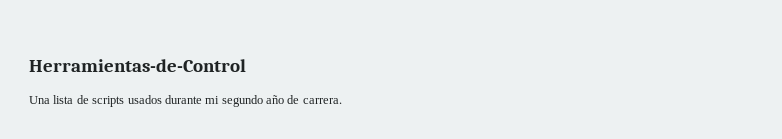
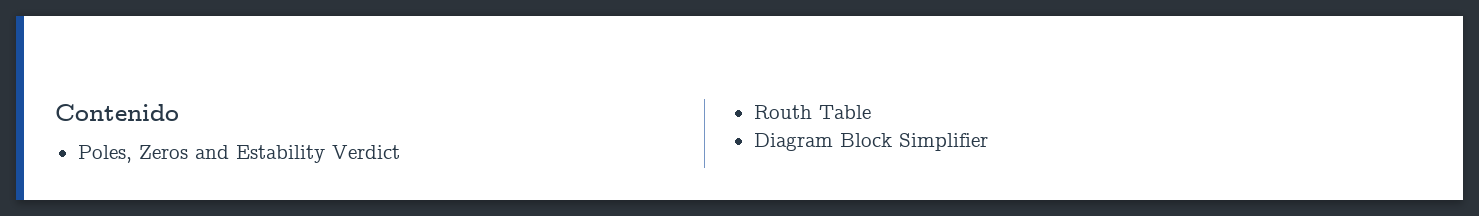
[29,59,246,72] [29,95,342,107] Herramientas-de-Control // Una lista de scripts usados durante mi segundo año de carrera. -> [55,104,179,121] [77,145,400,163] [753,105,871,119] [753,133,988,151] Contenido // Poles, Zeros and Estability Verdict // Routh Table // Diagram Block Simplifier

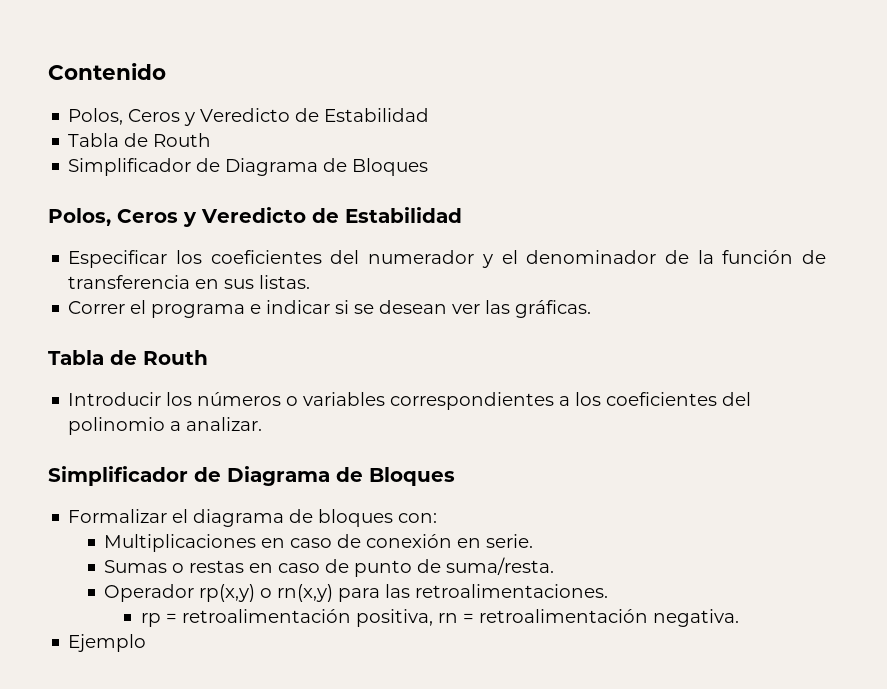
[77,145,400,163] [753,105,871,119] [753,133,988,151] Poles, Zeros and Estability Verdict // Routh Table // Diagram Block Simplifier -> [68,108,430,126] [68,133,212,147] [68,158,429,176] [48,207,462,227] [68,250,827,268] [68,275,311,289] [68,300,592,318] [48,350,208,365] [68,392,752,410] [68,417,263,435] [48,466,455,486] [68,509,438,527] [104,534,534,552] [104,557,555,577] [104,584,609,602] [140,609,739,627] [68,634,147,652] Polos, Ceros y Veredicto de Estabilidad // Tabla de Routh // Simplificador de Diagrama de Bloques // Polos, Ceros y Veredicto de Estabilidad // Especificar los coeficientes del numerador y el denominador de la función de transferencia en sus listas. // Correr el programa e indicar si se desean ver las gráficas. // Tabla de Routh // Introducir los números o variables correspondientes a los coeficientes del polinomio a analizar. // Simplificador de Diagrama de Bloques // Formalizar el diagrama de bloques con: // Multiplicaciones en caso de conexión en serie. // Sumas o restas en caso de punto de suma/resta. // Operador rp(x,y) o rn(x,y) para las retroalimentaciones. // rp = retroalimentación positiva, rn = retroalimentación negativa. // Ejemplo

